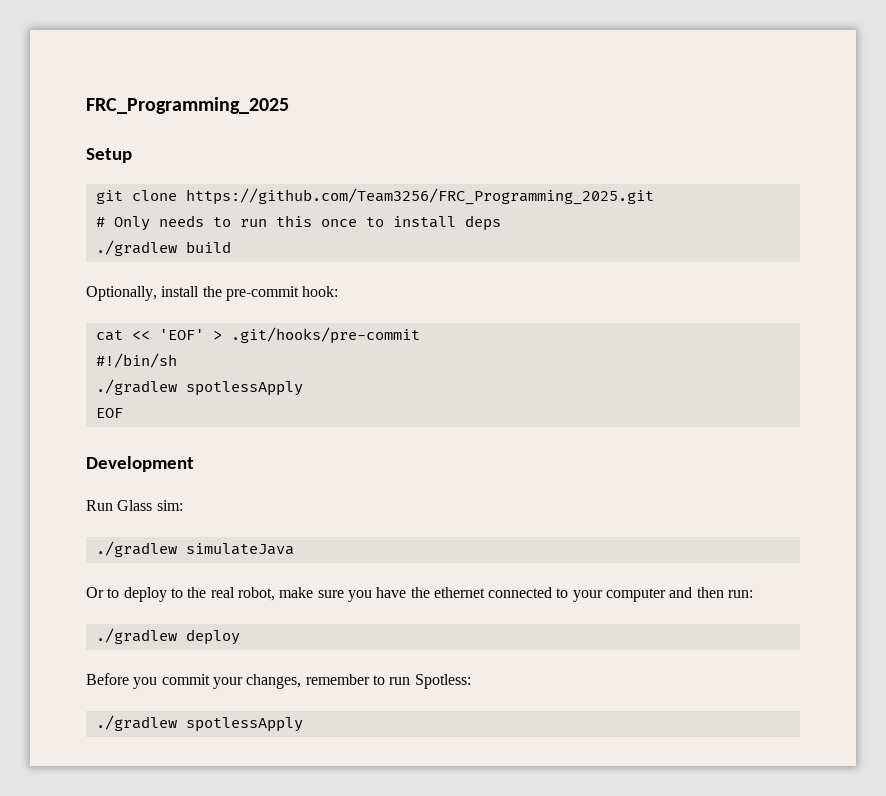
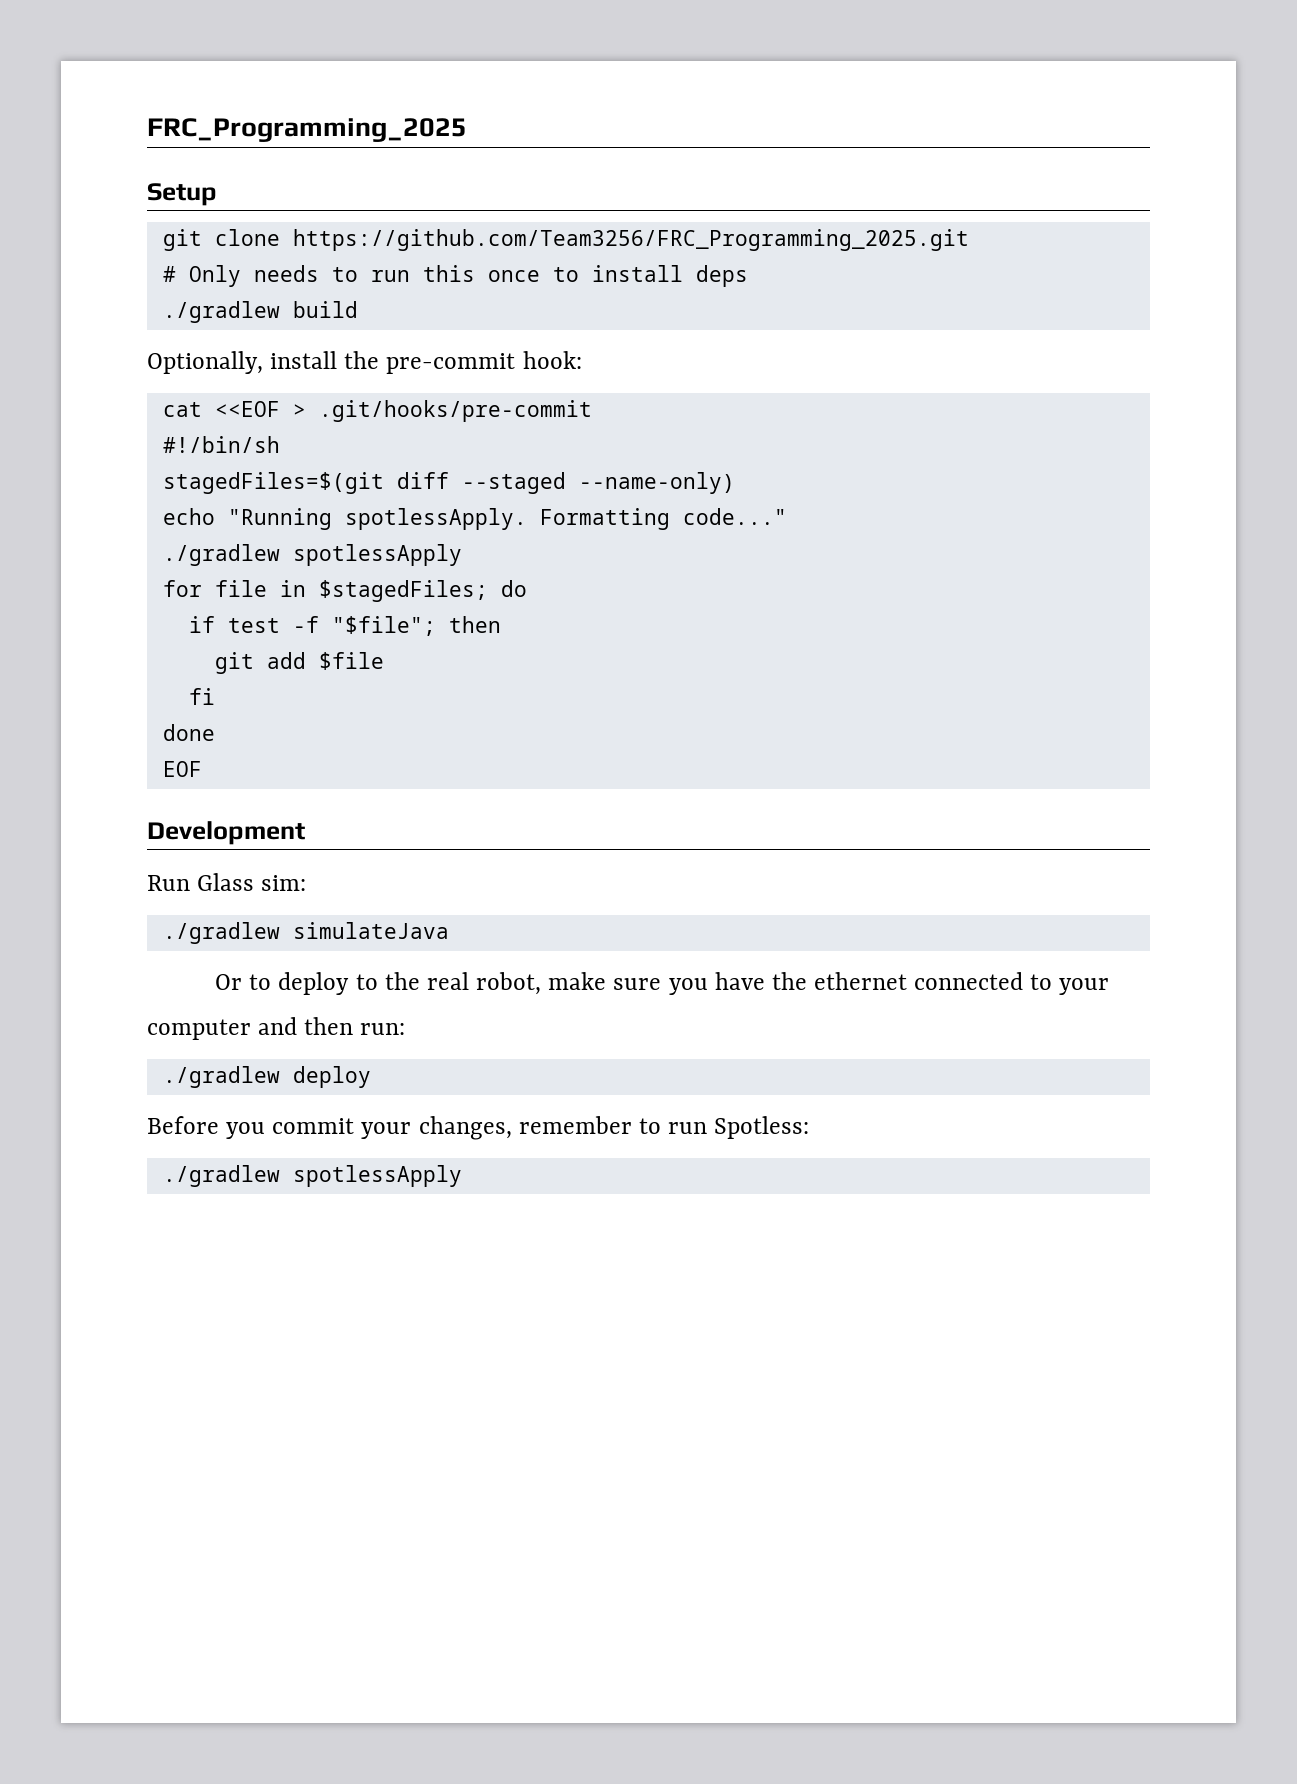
[131,329,204,340] << 'EOF' -> [214,401,280,417] <<EOF
[95,379,303,396] ./gradlew spotlessApply -> [162,472,735,494] [162,508,787,530] [162,544,462,566] [162,580,527,602] [188,616,501,636] [214,652,384,674] [188,688,215,705] [162,724,215,741] stagedFiles=$(git diff --staged --name-only) // echo "Running spotlessApply. Formatting code..." // ./gradlew spotlessApply // for file in $stagedFiles; do // if test -f "$file"; then // git add $file // fi // done

